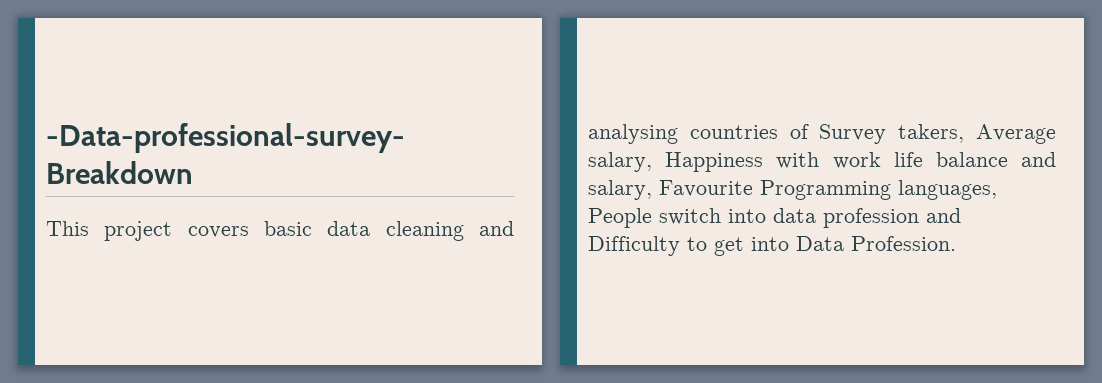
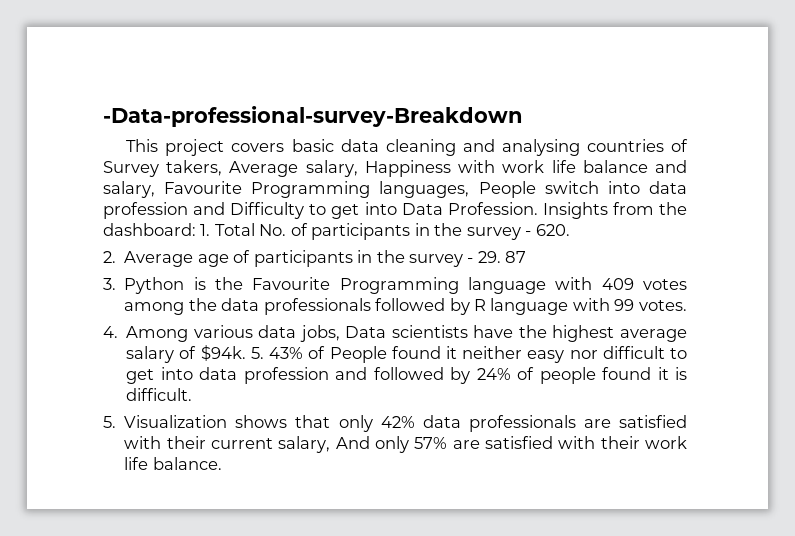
(956, 243) none -> [542,202,688,219] [103,223,570,240] [103,250,527,267] [103,277,687,294] [124,298,687,315] [103,325,687,342] [126,345,687,363] [126,367,687,384] [126,388,193,401] [103,415,687,432] [124,436,687,453] [124,457,222,470] Insights from the dashboard: 1. Total No. of participants in the survey - 620. // 2. Average age of participants in the survey - 29. 87 // 3. Python is the Favourite Programming language with 409 votes among the data professionals followed by R language with 99 votes. // 4. Among various data jobs, Data scientists have the highest average salary of $94k. 5. 43% of People found it neither easy nor difficult to get into data profession and followed by 24% of people found it is difficult. // 5. Visualization shows that only 42% data professionals are satisfied with their current salary, And only 57% are satisfied with their work life balance.

